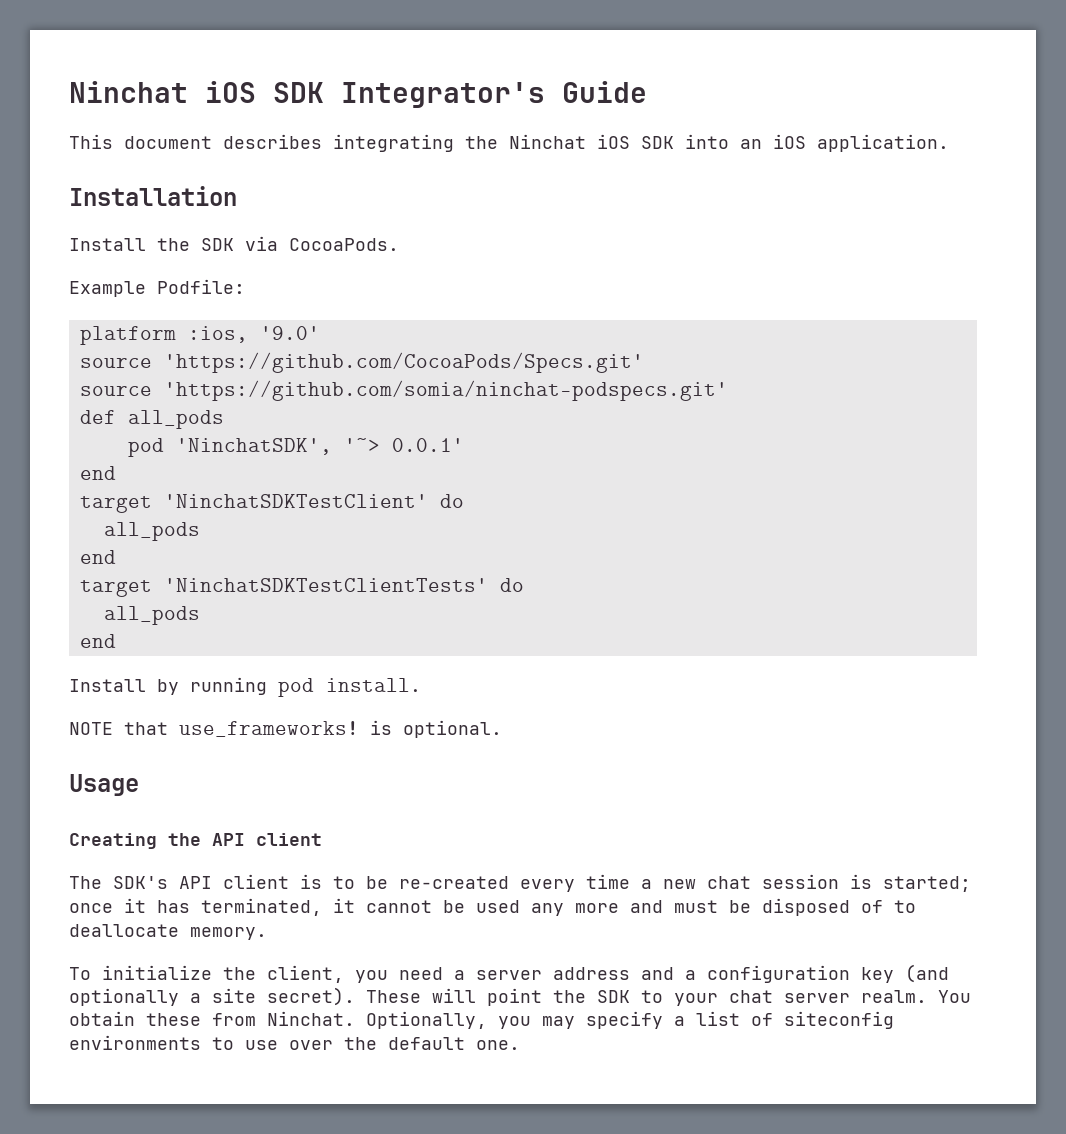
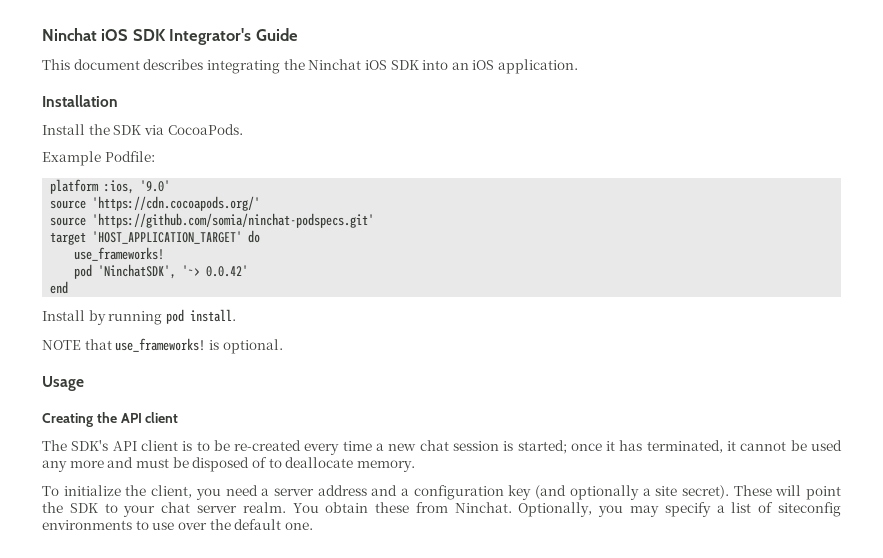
[163,352,644,373] 'https://github.com/CocoaPods/Specs.git' -> [92,196,261,211] 'https://cdn.cocoapods.org/'
[79,410,224,429] def all_pods -> [50,230,261,245] [74,247,165,261] target 'HOST_APPLICATION_TARGET' do // use_frameworks!
[391,438,464,452] [79,466,116,480] [79,494,464,513] [103,522,200,541] [79,550,116,564] [79,578,524,597] [103,606,200,625] 0.0.1' // end // target 'NinchatSDKTestClient' do // all_pods // end // target 'NinchatSDKTestClientTests' do // all_pods -> [206,265,249,277] 0.0.42'

